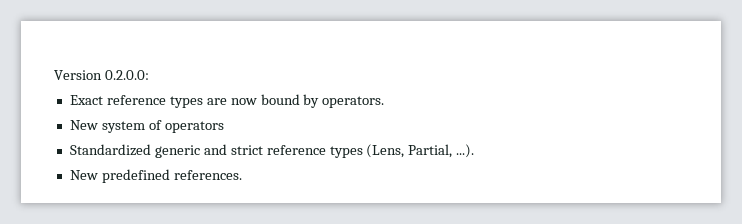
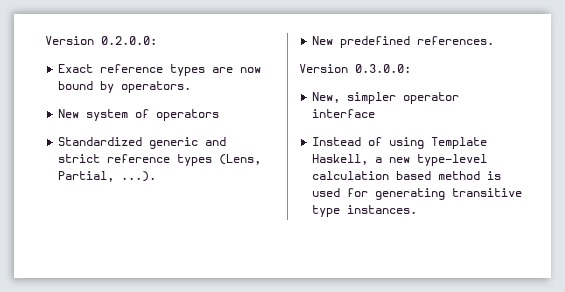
(242, 175) none -> [299,64,411,73] [312,92,460,104] [312,109,376,118] [312,137,488,149] [312,154,488,166] [312,171,502,180] [312,188,523,200] [312,205,418,217] // Version 0.3.0.0: // New, simpler operator interface // Instead of using Template Haskell, a new type-level calculation based method is used for generating transitive type instances.

